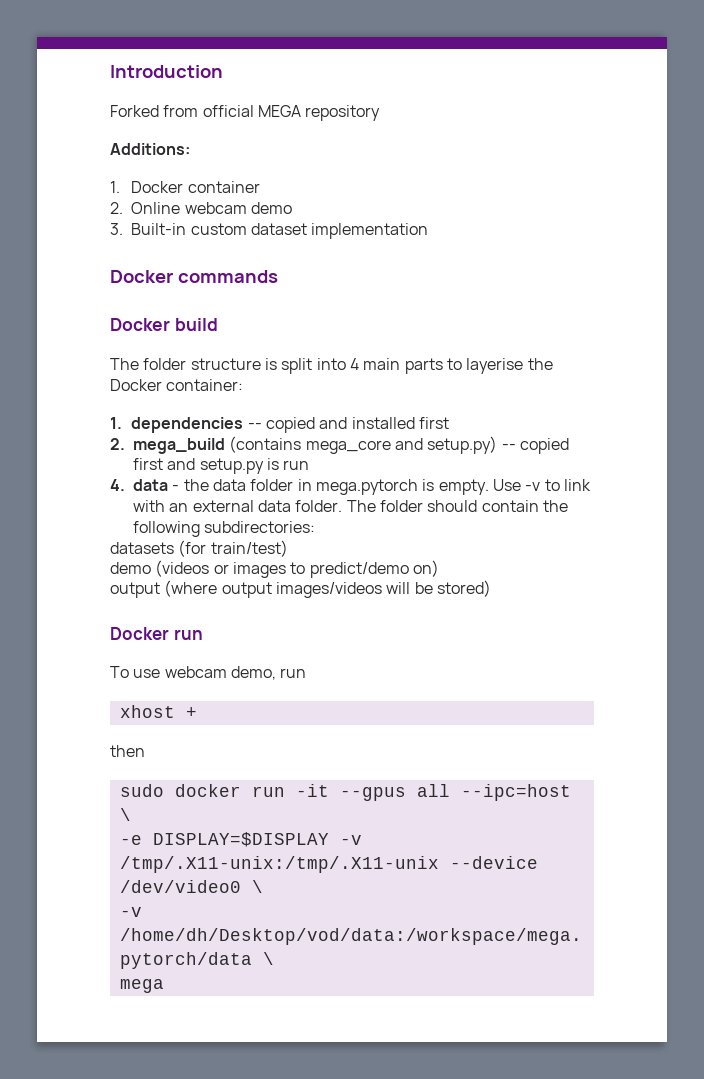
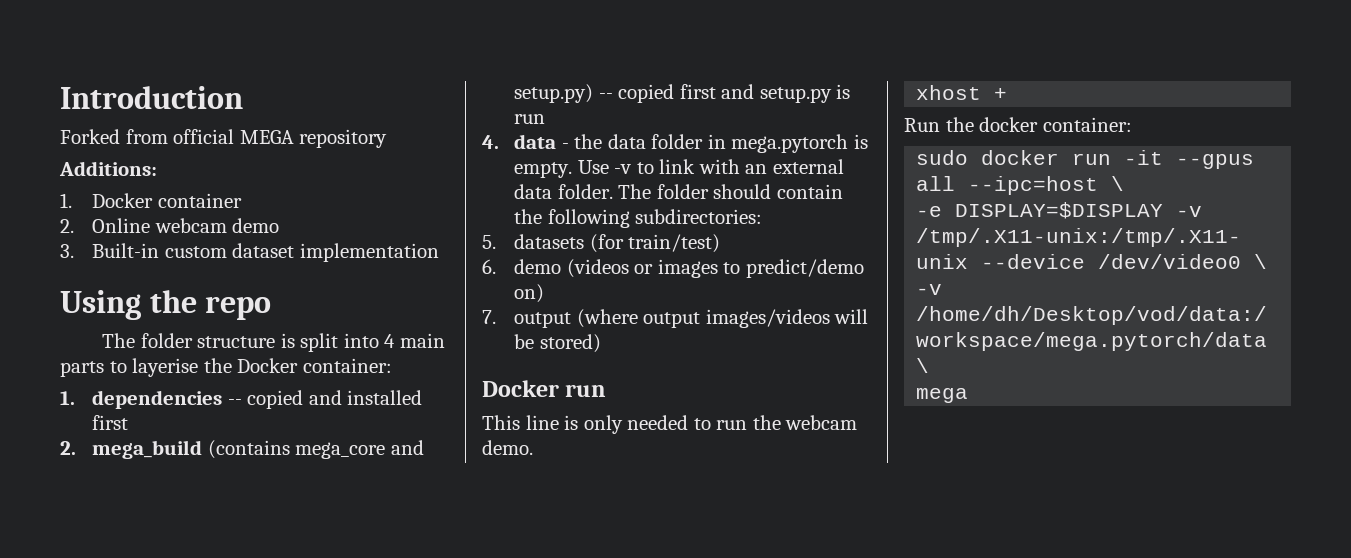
[110,270,278,283] [110,318,218,331] Docker commands // Docker build -> [60,290,272,320] Using the repo
(316, 527) none -> [482,235,496,249] 5.
(288, 548) none -> [482,259,496,274] 6.
(439, 568) none -> [482,310,496,324] 7.
[110,666,307,680] [119,705,197,718] [110,745,145,757] To use webcam demo, run // xhost + // then -> [482,415,858,434] [482,440,533,455] [916,85,1008,100] [904,117,1132,132] This line is only needed to run the webcam demo. // xhost + // Run the docker container:

